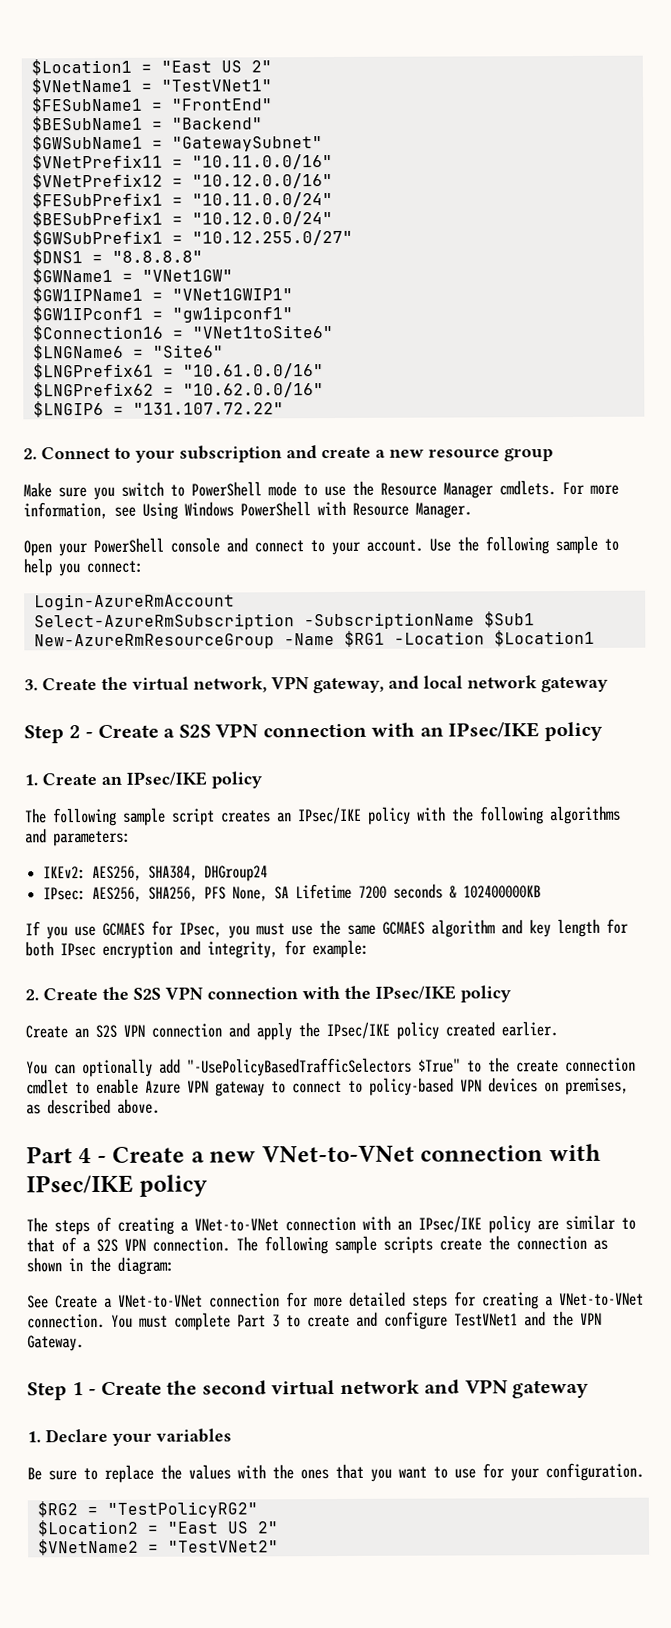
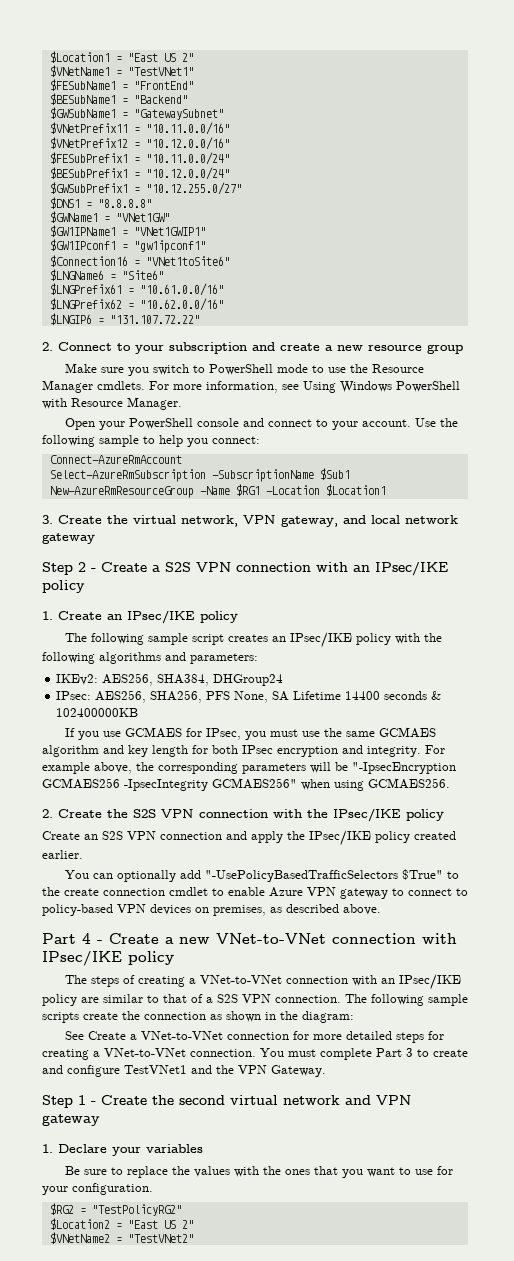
[33,593,235,611] Login-AzureRmAccount -> [49,455,182,464] Connect-AzureRmAccount
[358,885,388,899] 7200 -> [345,691,381,700] 14400
[207,939,369,959] integrity, for example: -> [367,745,445,757] [42,762,456,774] [42,778,450,791] integrity. For example above, the corresponding parameters will be "-IpsecEncryption GCMAES256 -IpsecIntegrity GCMAES256" when using GCMAES256.

